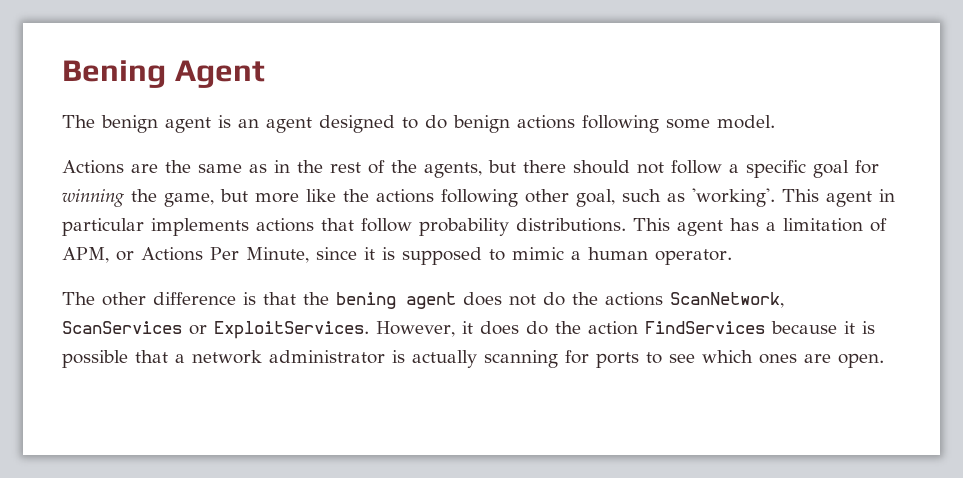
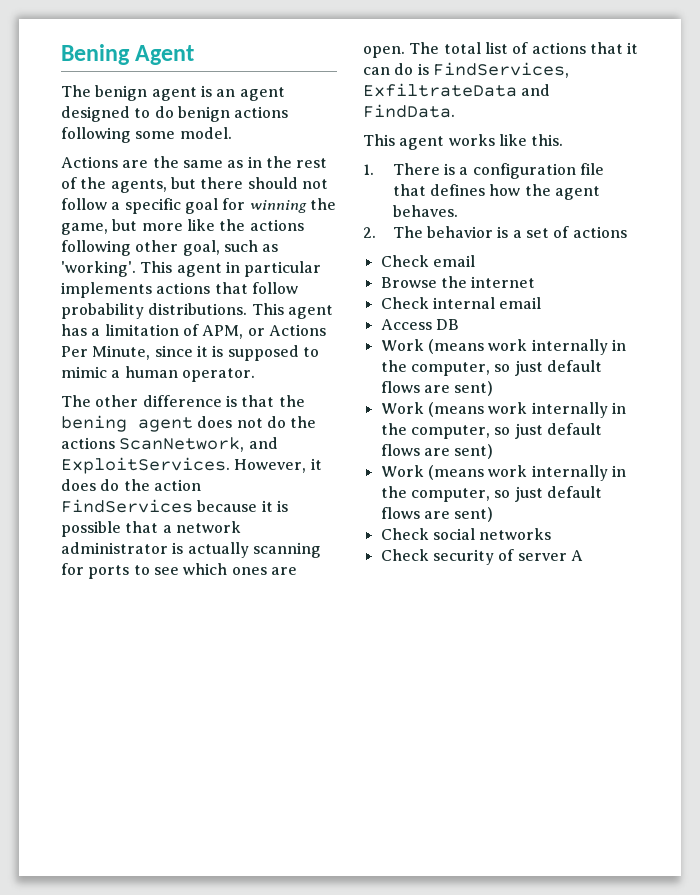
[62,321,207,335] ScanServices or -> [248,437,278,449] and
(884, 360) none -> [409,42,639,54] [363,62,569,78] [363,83,551,97] [363,104,455,118] [363,134,564,150] [363,163,604,179] [392,184,600,200] [392,205,458,217] [363,226,627,238] [380,255,475,267] [380,276,536,288] [380,297,542,309] [380,319,459,330] [380,339,626,355] [380,360,602,376] [380,381,494,396] [380,402,626,418] [380,423,602,439] [380,444,494,459] [380,465,626,481] [380,486,602,502] [380,507,494,522] [380,528,552,540] [380,549,583,565] The total list of actions that it can do is FindServices, ExfiltrateData and FindData. // This agent works like this. // 1. There is a configuration file that defines how the agent behaves. // 2. The behavior is a set of actions // Check email // Browse the internet // Check internal email // Access DB // Work (means work internally in the computer, so just default flows are sent) // Work (means work internally in the computer, so just default flows are sent) // Work (means work internally in the computer, so just default flows are sent) // Check social networks // Check security of server A

